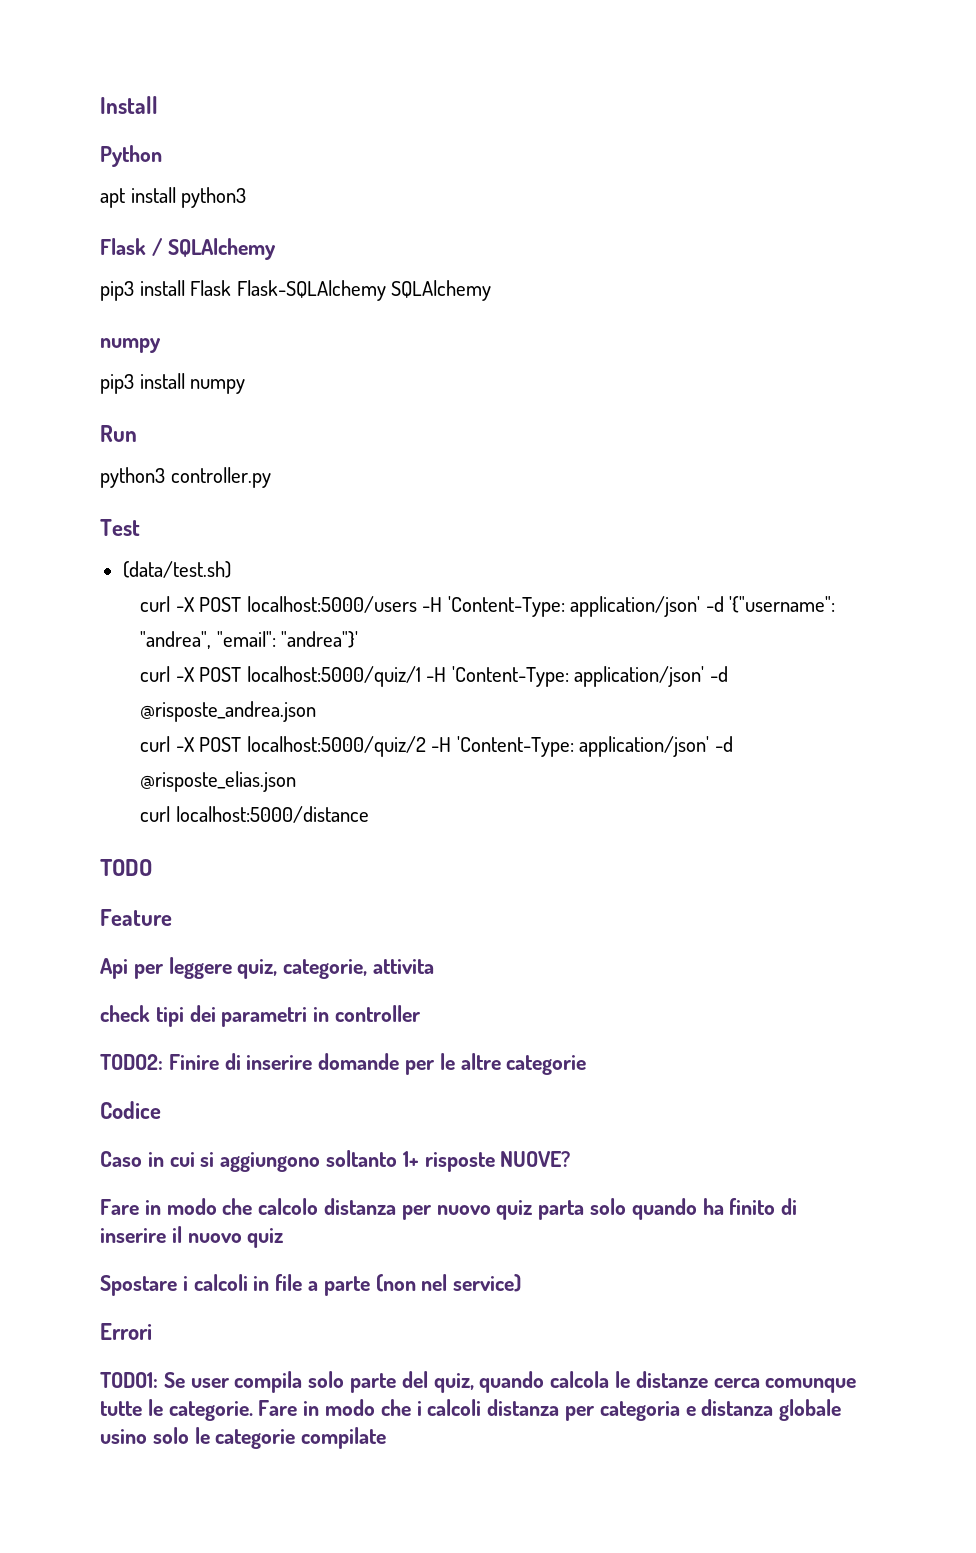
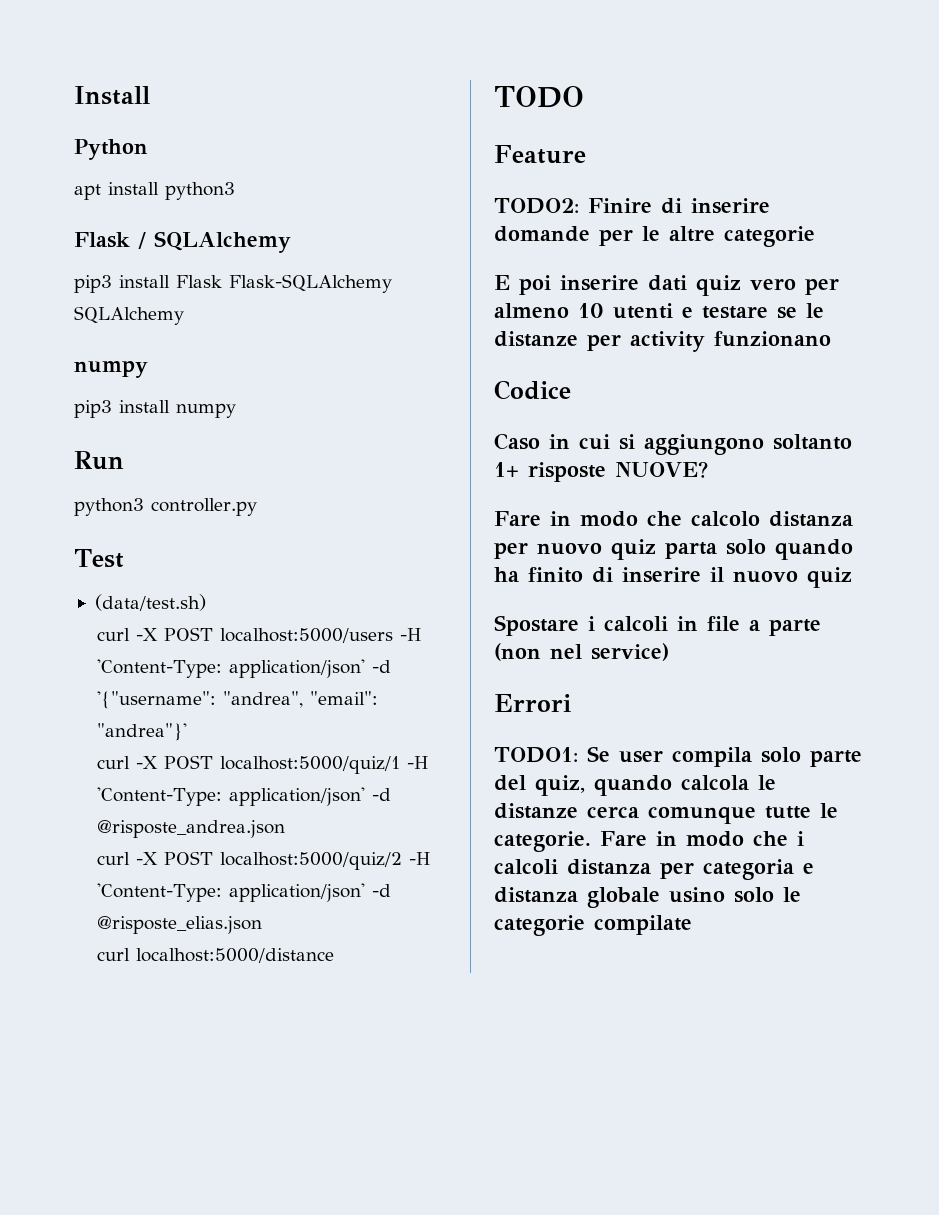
[100,957,435,979] [100,1005,421,1027] // Api per leggere quiz, categorie, attivita // check tipi dei parametri in controller -> (586, 154) none
(587, 1065) none -> [494,275,839,296] [494,303,824,319] [494,331,831,352] // E poi inserire dati quiz vero per almeno 10 utenti e testare se le distanze per activity funzionano

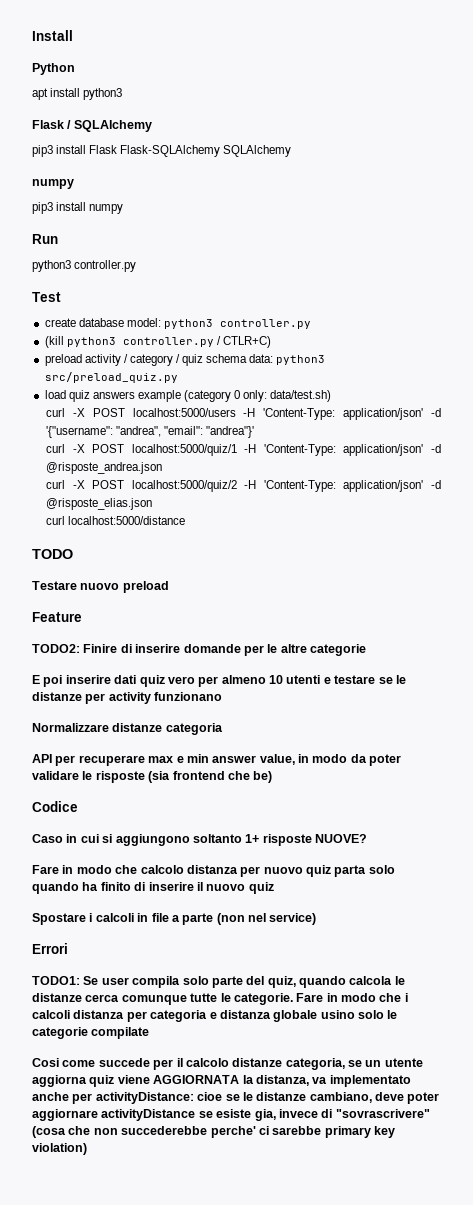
[94,594,206,611] (data/test.sh) -> [44,318,311,329] [44,336,271,348] [44,354,326,366] [44,372,178,383] [44,390,332,402] create database model: python3 controller.py // (kill python3 controller.py / CTLR+C) // preload activity / category / quiz schema data: python3 src/preload_quiz.py // load quiz answers example (category 0 only: data/test.sh)
(584, 97) none -> [32,581,169,593] // Testare nuovo preload
(831, 339) none -> [32,723,223,735] [32,754,402,766] [32,771,273,783] // Normalizzare distanze categoria // API per recuperare max e min answer value, in modo da poter validare le risposte (sia frontend che be)
(692, 925) none -> [32,1058,423,1070] [32,1075,411,1087] [32,1092,440,1104] [32,1109,430,1121] [32,1126,395,1138] [32,1143,87,1155] // Cosi come succede per il calcolo distanze categoria, se un utente aggiorna quiz viene AGGIORNATA la distanza, va implementato anche per activityDistance: cioe se le distanze cambiano, deve poter aggiornare activityDistance se esiste gia, invece di "sovrascrivere" (cosa che non succederebbe perche' ci sarebbe primary key violation)

